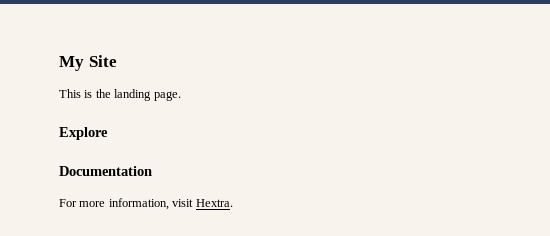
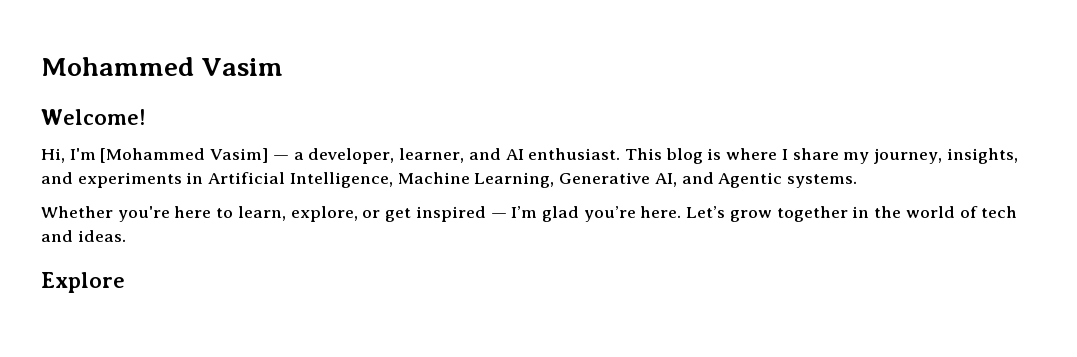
[59,55,117,71] [59,89,181,101] [59,127,108,140] [59,166,152,176] [59,198,233,210] My Site // This is the landing page. // Explore // Documentation // For more information, visit Hextra. -> [41,57,284,76] [41,109,145,125] [41,148,1018,164] [41,172,857,188] [41,206,1018,222] [41,230,126,242] [41,272,125,293] Mohammed Vasim // Welcome! // Hi, I'm [Mohammed Vasim] — a developer, learner, and AI enthusiast. This blog is where I share my journey, insights, and experiments in Artificial Intelligence, Machine Learning, Generative AI, and Agentic systems. // Whether you're here to learn, explore, or get inspired — I’m glad you’re here. Let’s grow together in the world of tech and ideas. // Explore

